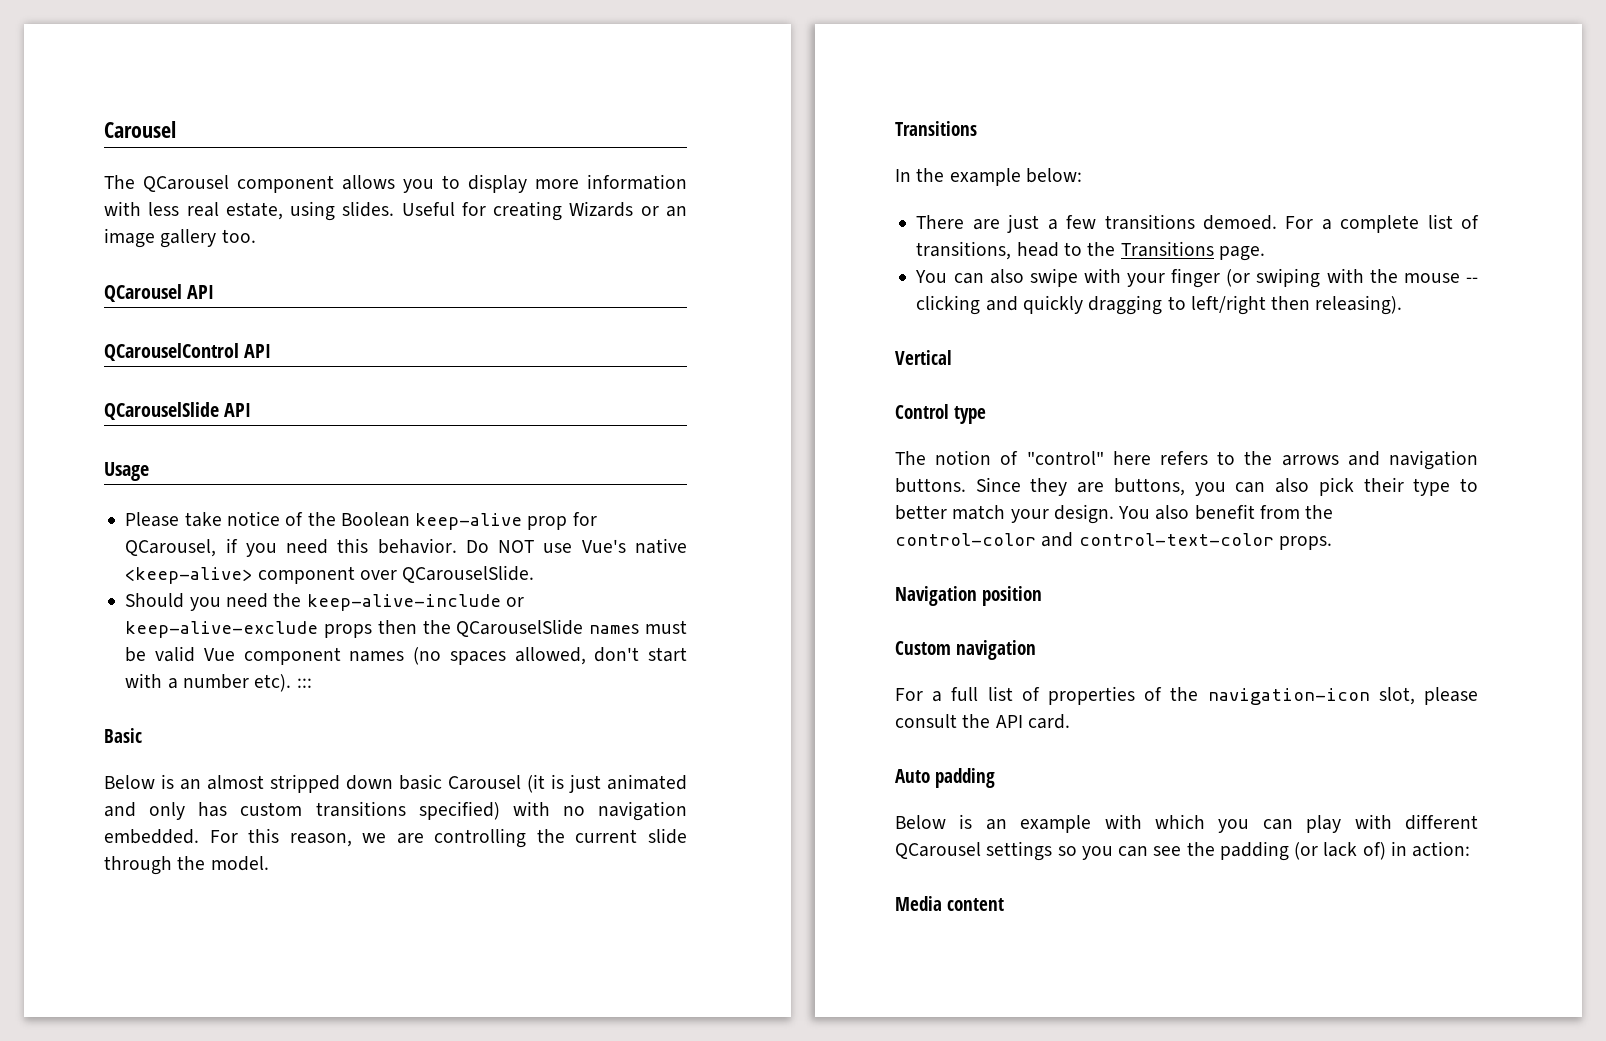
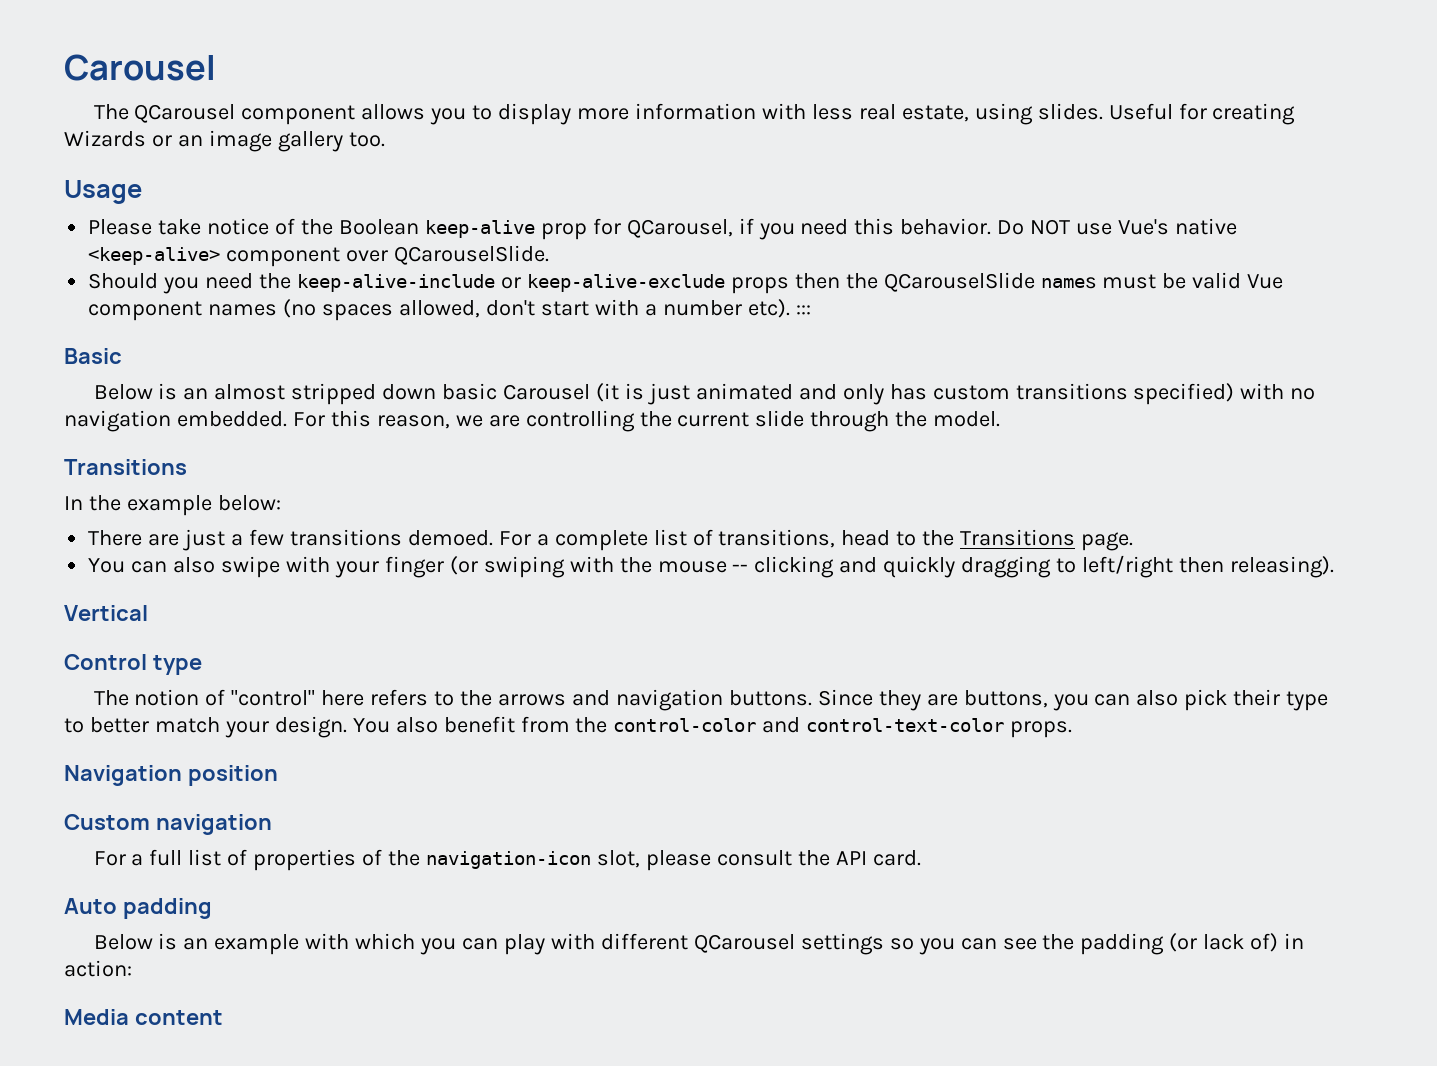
[104,284,215,302] [104,343,272,361] [104,402,252,420] // QCarousel API // QCarouselControl API // QCarouselSlide API -> (385, 139) none

